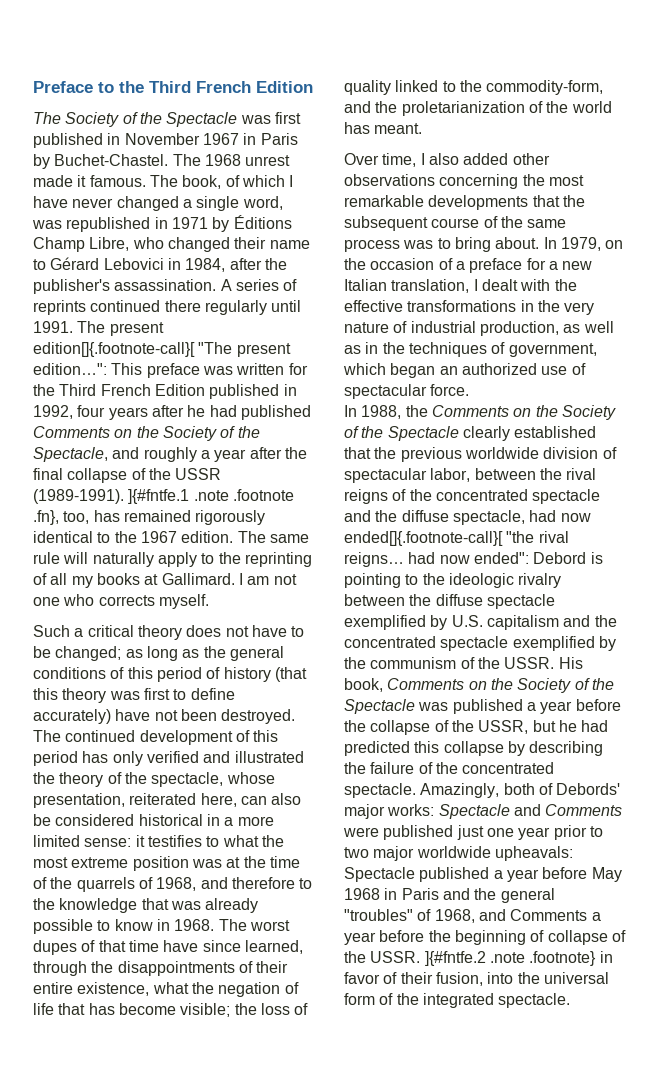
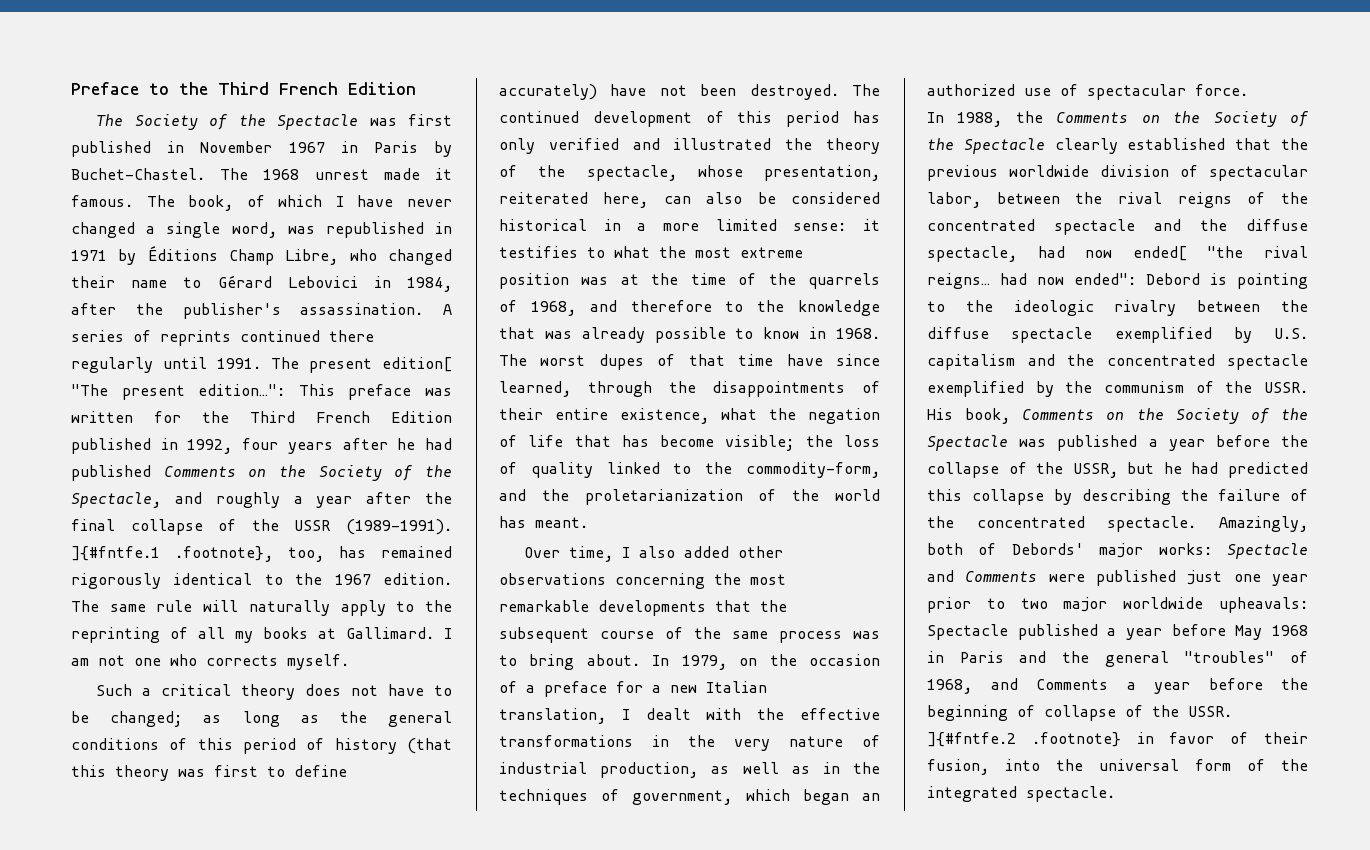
[33,342,195,357] edition[]{.footnote-call}[ -> [382,357,452,372] edition[
[193,489,294,501] [33,510,59,525] .note .footnote .fn}, -> [175,546,273,562] .footnote},
[344,531,503,546] ended[]{.footnote-call}[ -> [1132,246,1187,261] ended[
[489,952,525,963] .note -> (1016, 739) none

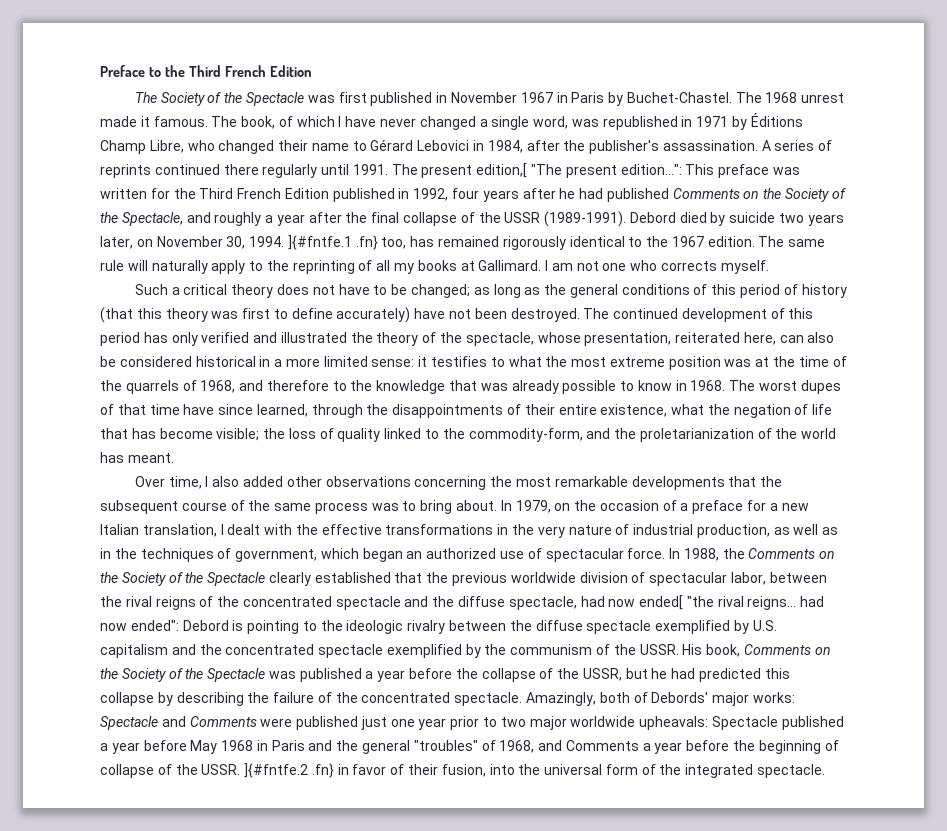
[382,357,452,372] edition[ -> [476,163,528,178] edition,[
[71,546,273,562] ]{#fntfe.1 .footnote}, -> [629,212,844,226] [100,235,378,250] Debord died by suicide two years later, on November 30, 1994. ]{#fntfe.1 .fn}
(1248, 90) // -> (666, 553) none
[1031,732,1121,747] .footnote} -> [311,763,334,778] .fn}

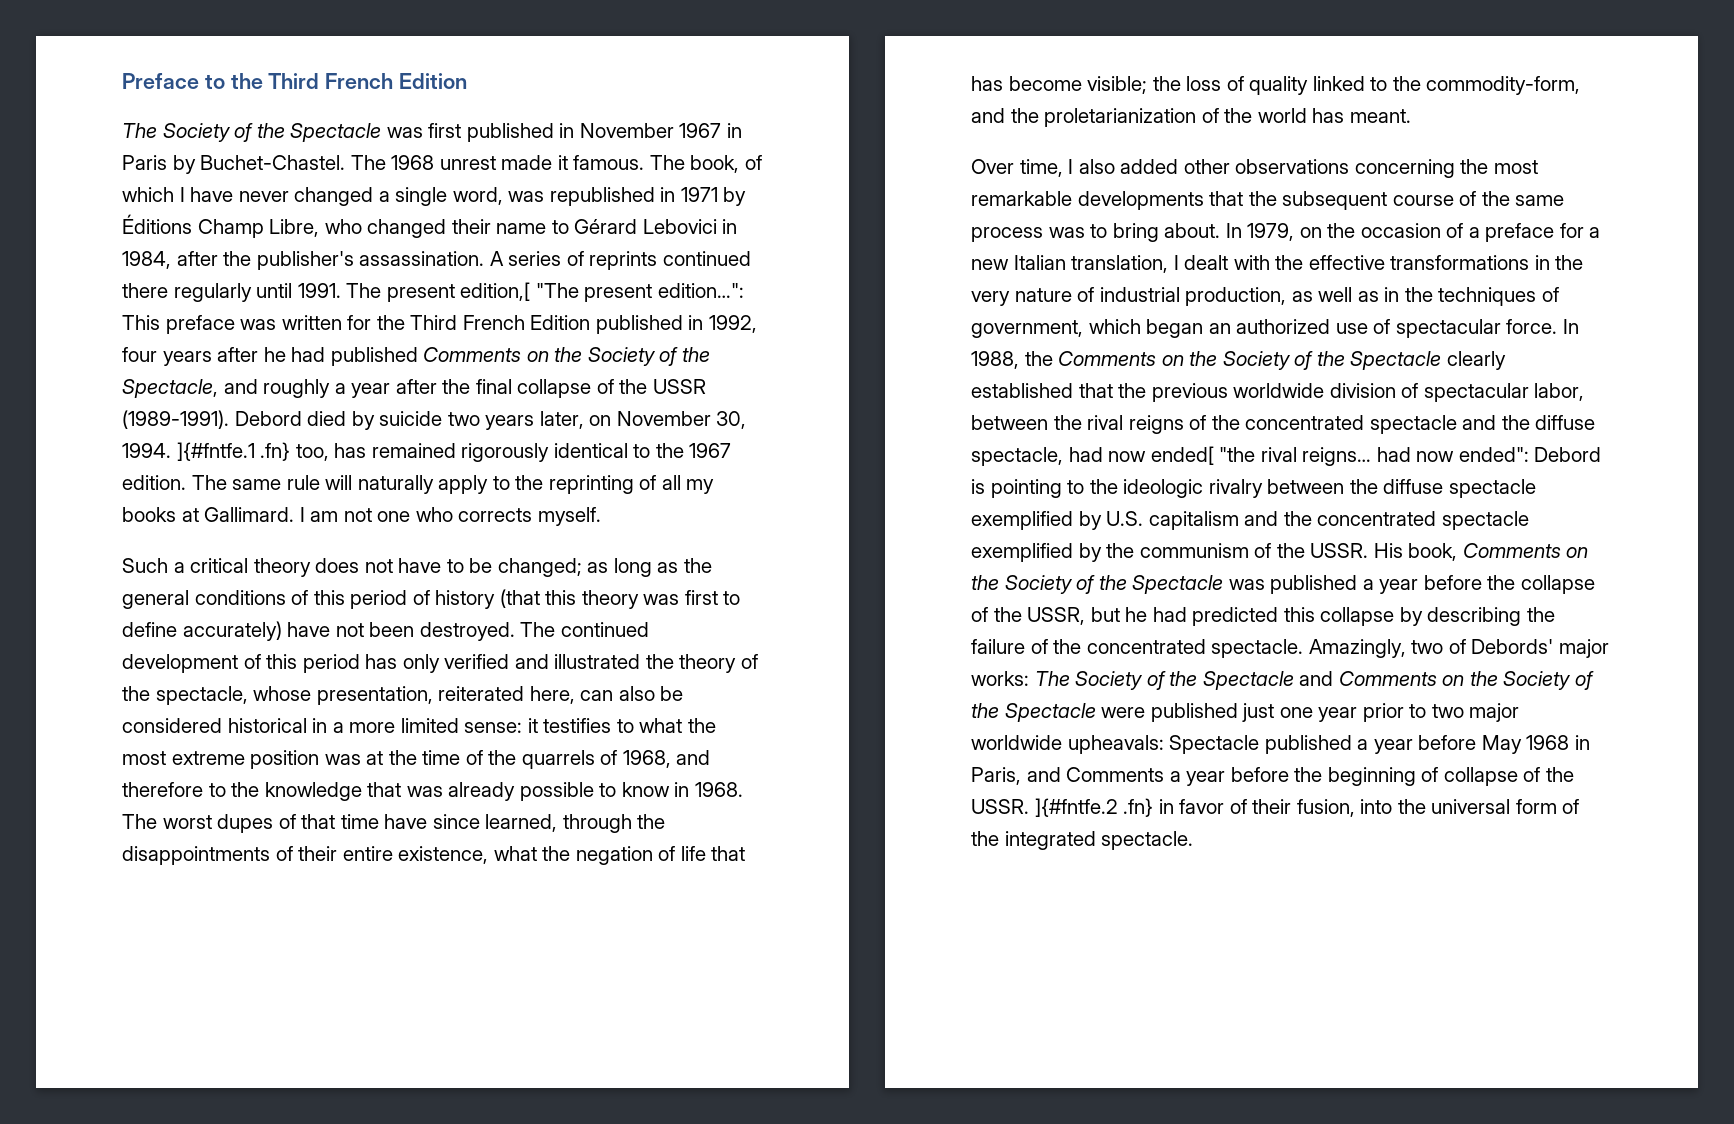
[599,692,630,703] both -> [1411,640,1444,654] two
[100,716,257,730] Spectacle and Comments -> [1034,671,1594,690] [971,703,1096,722] The Society of the Spectacle and Comments on the Society of the Spectacle
[271,740,535,754] Paris and the general "troubles" of 1968, -> [971,767,1021,785] Paris,

